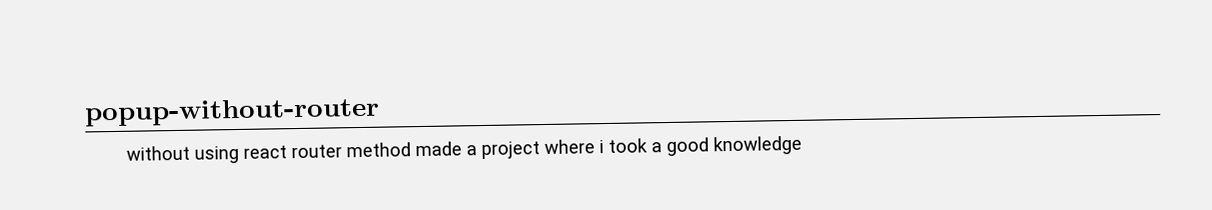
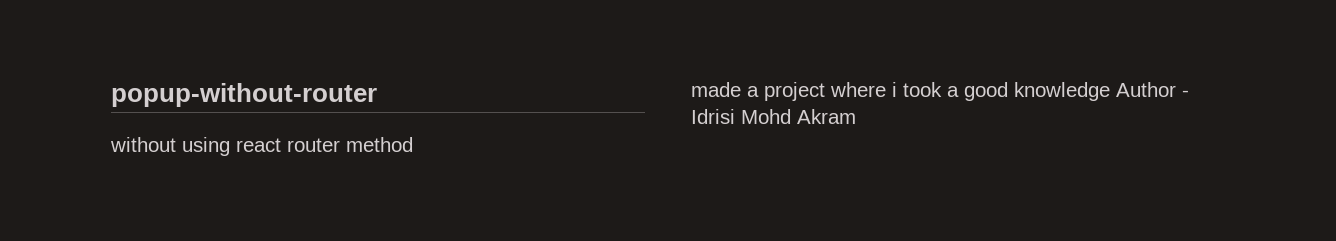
(412, 150) none -> (413, 144) //
(803, 145) none -> [1116,82,1189,97] [691,109,856,124] Author - Idrisi Mohd Akram

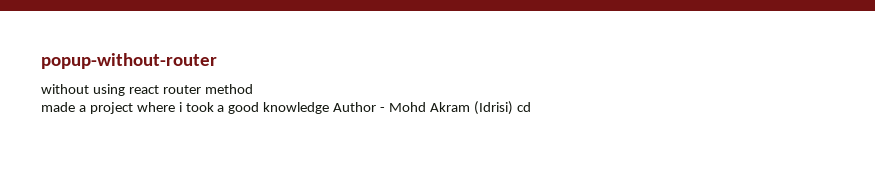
[691,109,735,124] Idrisi -> (386, 109) none
(856, 116) none -> [473,101,531,115] (Idrisi) cd

